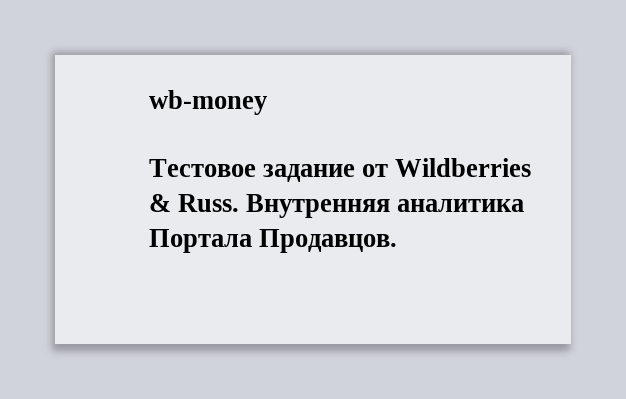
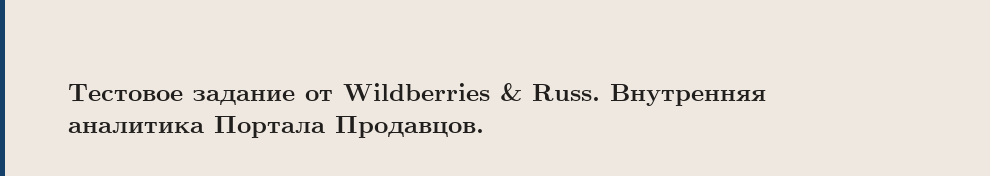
[149,90,267,115] wb-money // -> (68, 93) none

